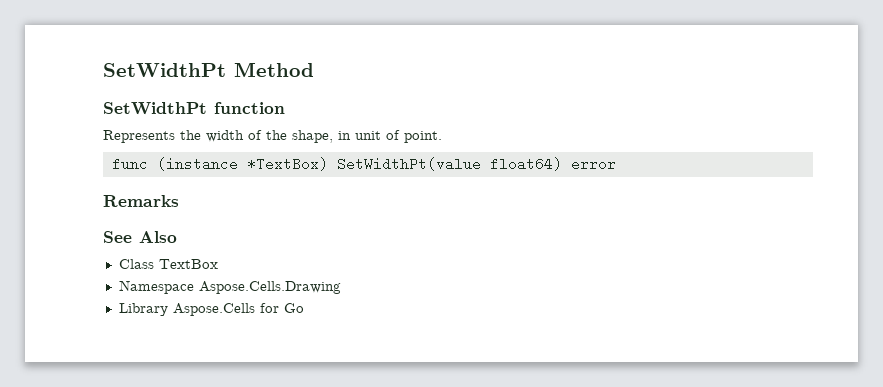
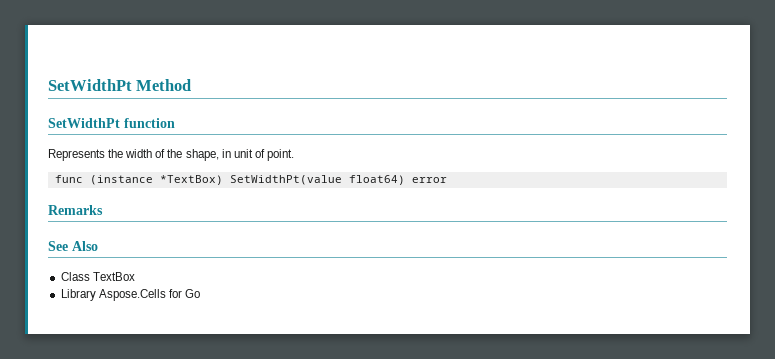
[118,280,341,294] // Namespace Aspose.Cells.Drawing -> (135, 276) none

